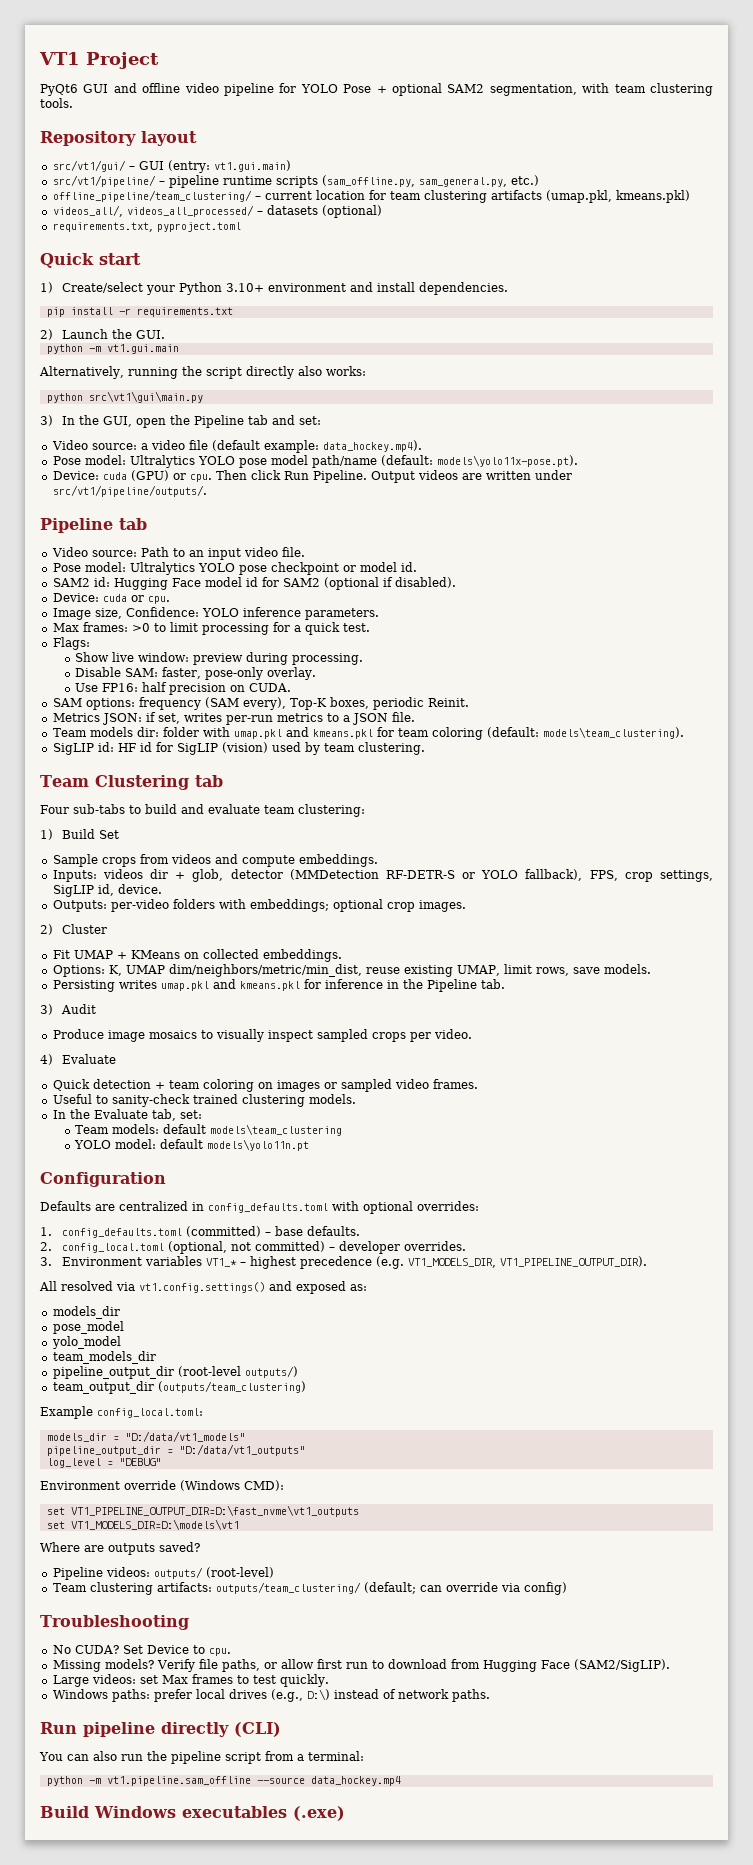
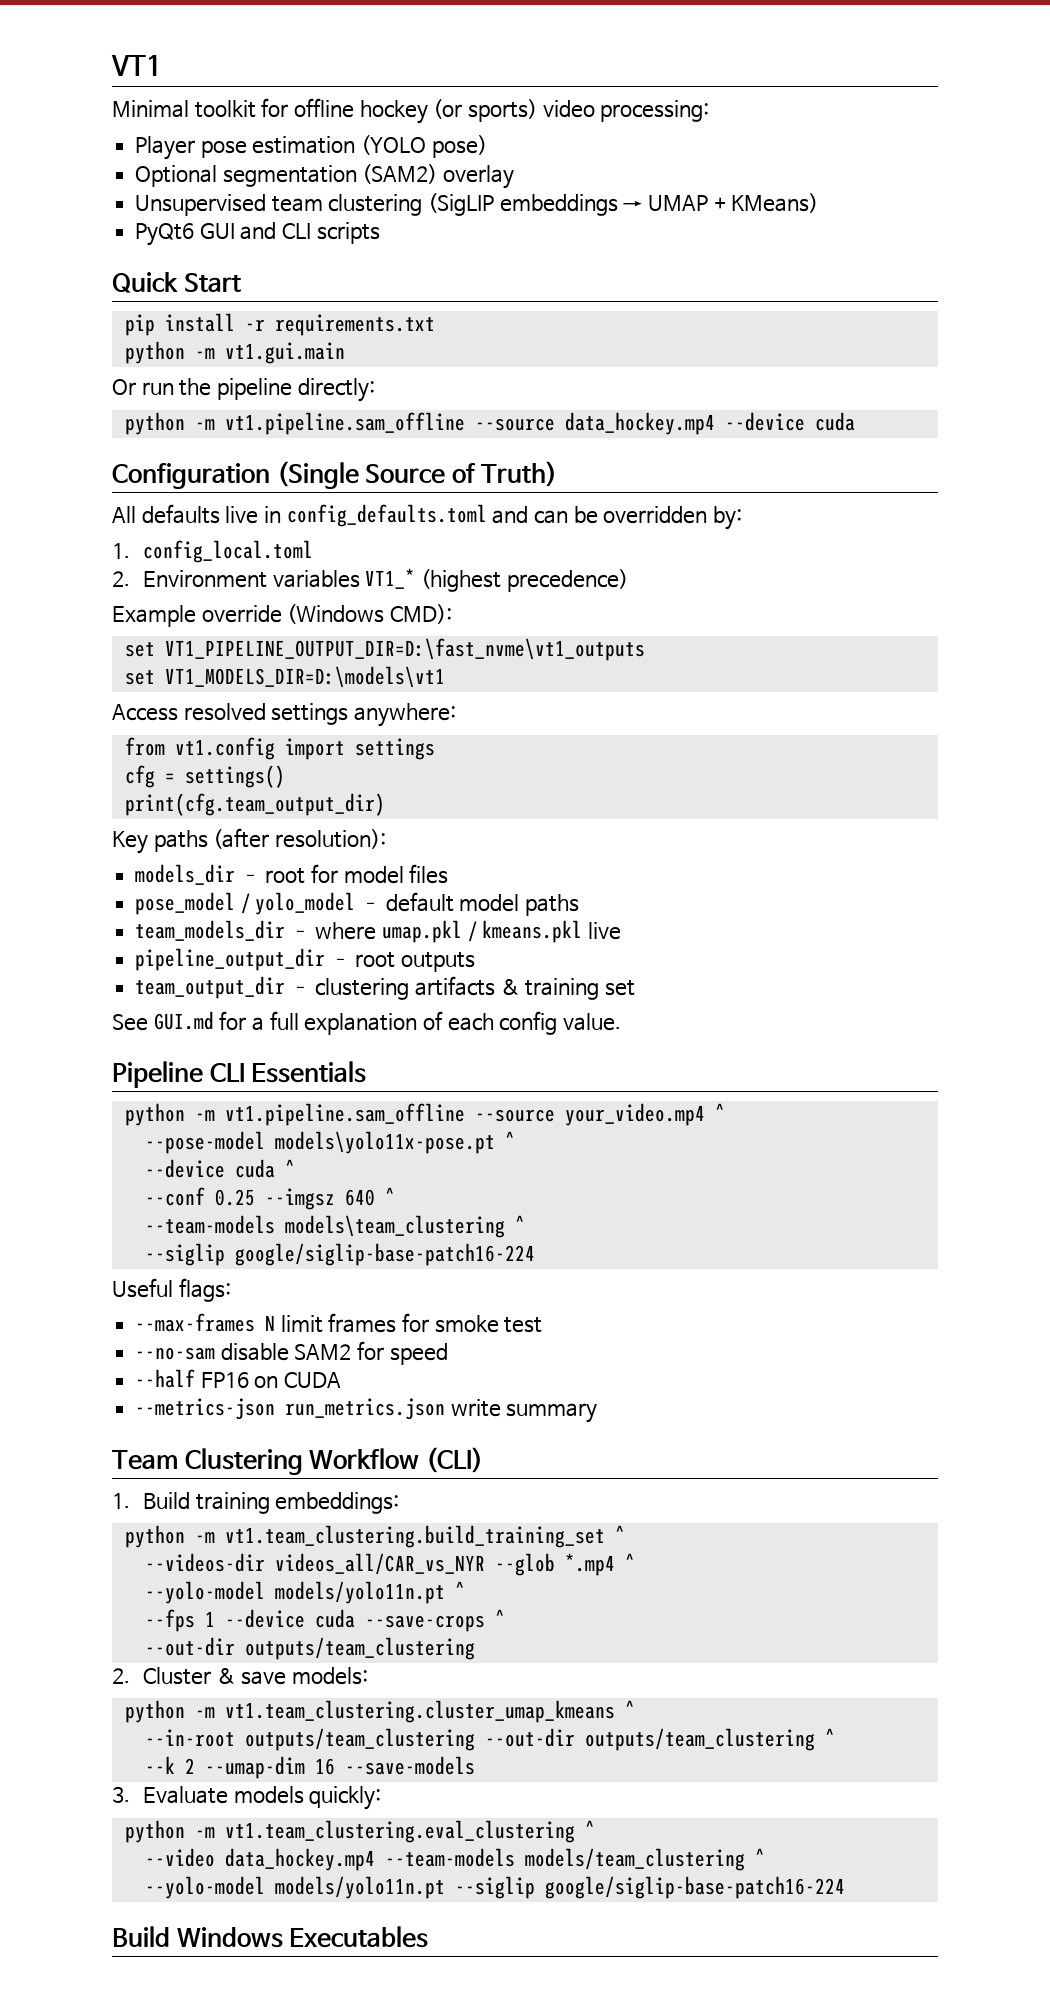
[86,52,159,69] [40,83,713,96] [40,98,73,108] [40,131,197,146] [52,160,291,173] [52,175,539,188] [52,190,690,203] [52,205,382,218] [52,222,241,232] [40,253,141,268] [40,282,509,295] Project // PyQt6 GUI and offline video pipeline for YOLO Pose + optional SAM2 segmentation, with team clustering tools. // Repository layout // src/vt1/gui/ – GUI (entry: vt1.gui.main) // src/vt1/pipeline/ – pipeline runtime scripts (sam_offline.py, sam_general.py, etc.) // offline_pipeline/team_clustering/ – current location for team clustering artifacts (umap.pkl, kmeans.pkl) // videos_all/, videos_all_processed/ – datasets (optional) // requirements.txt, pyproject.toml // Quick start // 1) Create/select your Python 3.10+ environment and install dependencies. -> [112,98,710,124] [135,135,487,160] [135,164,515,189] [135,193,819,216] [135,222,380,246] [112,272,241,293] // Minimal toolkit for offline hockey (or sports) video processing: // Player pose estimation (YOLO pose) // Optional segmentation (SAM2) overlay // Unsupervised team clustering (SigLIP embeddings → UMAP + KMeans) // PyQt6 GUI and CLI scripts // Quick Start
[40,329,166,340] // 2) Launch the GUI. -> (435, 325) none
[39,366,366,379] [46,391,203,403] [40,415,322,428] [51,440,422,453] [52,455,578,468] [52,470,572,483] [52,485,207,497] [40,518,147,533] [51,547,305,560] [52,562,417,575] [52,577,456,590] [52,593,170,604] [52,607,379,620] [52,622,370,635] [52,637,90,650] [74,652,363,665] [74,667,316,680] [74,682,291,695] [52,697,469,710] [52,712,415,725] [52,727,684,740] [52,742,425,755] [40,775,223,790] [40,804,365,817] [40,829,120,840] [52,854,378,867] [52,869,713,882] [52,884,162,897] [52,899,466,912] [40,924,108,935] [52,949,342,962] [52,964,651,977] [52,979,505,992] [40,1004,97,1015] [52,1029,472,1042] [40,1054,117,1065] [52,1079,478,1092] [52,1094,356,1107] [52,1109,202,1121] [74,1124,342,1136] [73,1139,309,1151] [40,1172,166,1187] [40,1201,479,1214] [40,1226,361,1238] [40,1241,467,1254] [40,1256,648,1269] [39,1281,367,1294] [52,1306,120,1319] [52,1321,124,1334] [51,1336,121,1349] [52,1351,156,1364] [52,1366,298,1379] [52,1381,306,1394] [40,1406,203,1419] [46,1431,245,1442] [46,1444,305,1456] [46,1458,161,1468] [40,1481,120,1490] Alternatively, running the script directly also works: // python src\vt1\gui\main.py // 3) In the GUI, open the Pipeline tab and set: // Video source: a video file (default example: data_hockey.mp4). // Pose model: Ultralytics YOLO pose model path/name (default: models\yolo11x-pose.pt). // Device: cuda (GPU) or cpu. Then click Run Pipeline. Output videos are written under src/vt1/pipeline/outputs/. // Pipeline tab // Video source: Path to an input video file. // Pose model: Ultralytics YOLO pose checkpoint or model id. // SAM2 id: Hugging Face model id for SAM2 (optional if disabled). // Device: cuda or cpu. // Image size, Confidence: YOLO inference parameters. // Max frames: >0 to limit processing for a quick test. // Flags: // Show live window: preview during processing. // Disable SAM: faster, pose-only overlay. // Use FP16: half precision on CUDA. // SAM options: frequency (SAM every), Top-K boxes, periodic Reinit. // Metrics JSON: if set, writes per-run metrics to a JSON file. // Team models dir: folder with umap.pkl and kmeans.pkl for team coloring (default: models\team_clustering). // SigLIP id: HF id for SigLIP (vision) used by team clustering. // Team Clustering tab // Four sub-tabs to build and evaluate team clustering: // 1) Build Set // Sample crops from videos and compute embeddings. // Inputs: videos dir + glob, detector (MMDetection RF-DETR-S or YOLO fallback), FPS, crop settings, SigLIP id, device. // Outputs: per-video folders with embeddings; optional crop images. // 2) Cluster // Fit UMAP + KMeans on collected embeddings. // Options: K, UMAP dim/neighbors/metric/min_dist, reuse existing UMAP, limit rows, save models. // Persisting writes umap.pkl and kmeans.pkl for inference in the Pipeline tab. // 3) Audit // Produce image mosaics to visually inspect sampled crops per video. // 4) Evaluate // Quick detection + team coloring on images or sampled video frames. // Useful to sanity-check trained clustering models. // In the Evaluate tab, set: // Team models: default models\team_clustering // YOLO model: default models\yolo11n.pt // Configuration // Defaults are centralized in config_defaults.toml with optional overrides: // 1. config_defaults.toml (committed) – base defaults. // 2. config_local.toml (optional, not committed) – developer overrides. // 3. Environment variables VT1_* – highest precedence (e.g. VT1_MODELS_DIR, VT1_PIPELINE_OUTPUT_DIR). // All resolved via vt1.config.settings() and exposed as: // models_dir // pose_model // yolo_model // team_models_dir // pipeline_output_dir (root-level outputs/) // team_output_dir (outputs/team_clustering) // Example config_local.toml: // models_dir = "D:/data/vt1_models" // pipeline_output_dir = "D:/data/vt1_outputs" // log_level = "DEBUG" // Environment -> [112,378,375,402] [124,412,855,435] [112,461,558,489] [112,504,742,530] [112,540,313,563] [112,568,628,592] [112,605,196,627] Or run the pipeline directly: // python -m vt1.pipeline.sam_offline --source data_hockey.mp4 --device cuda // Configuration (Single Source of Truth) // All defaults live in config_defaults.toml and can be overridden by: // 1. config_local.toml // 2. Environment variables VT1_* (highest precedence) // Example
[40,1542,200,1555] [52,1567,274,1580] [52,1582,567,1595] [40,1615,189,1630] [52,1645,231,1656] [52,1659,670,1672] [52,1674,329,1687] [52,1689,490,1702] [40,1722,281,1737] [39,1751,364,1764] [46,1776,401,1786] Where are outputs saved? // Pipeline videos: outputs/ (root-level) // Team clustering artifacts: outputs/team_clustering/ (default; can override via config) // Troubleshooting // No CUDA? Set Device to cpu. // Missing models? Verify file paths, or allow first run to download from Hugging Face (SAM2/SigLIP). // Large videos: set Max frames to test quickly. // Windows paths: prefer local drives (e.g., D:\) instead of network paths. // Run pipeline directly (CLI) // You can also run the pipeline script from a terminal: // python -m vt1.pipeline.sam_offline --source data_hockey.mp4 -> [112,703,456,727] [124,737,435,760] [124,765,285,788] [124,793,385,816] [112,828,386,854] [135,864,449,885] [135,892,580,916] [135,920,622,943] [135,948,476,972] [135,976,636,1000] [112,1011,621,1035] [112,1061,367,1088] [124,1103,725,1126] [144,1131,515,1154] [144,1159,295,1178] [144,1187,395,1210] [144,1215,525,1238] [144,1243,535,1266] [112,1278,231,1302] [135,1313,543,1333] [135,1341,448,1365] [135,1369,342,1388] [135,1398,598,1423] [112,1447,483,1475] [112,1492,400,1514] [124,1525,625,1548] [144,1553,635,1576] [144,1581,465,1604] [144,1609,505,1632] [144,1637,475,1660] [112,1667,369,1685] [124,1700,635,1723] [144,1728,835,1751] [144,1756,475,1779] [112,1786,382,1810] [124,1820,595,1843] [144,1848,765,1871] [144,1876,845,1899] Access resolved settings anywhere: // from vt1.config import settings // cfg = settings() // print(cfg.team_output_dir) // Key paths (after resolution): // models_dir – root for model files // pose_model / yolo_model – default model paths // team_models_dir – where umap.pkl / kmeans.pkl live // pipeline_output_dir – root outputs // team_output_dir – clustering artifacts & training set // See GUI.md for a full explanation of each config value. // Pipeline CLI Essentials // python -m vt1.pipeline.sam_offline --source your_video.mp4 ^ // --pose-model models\yolo11x-pose.pt ^ // --device cuda ^ // --conf 0.25 --imgsz 640 ^ // --team-models models\team_clustering ^ // --siglip google/siglip-base-patch16-224 // Useful flags: // --max-frames N limit frames for smoke test // --no-sam disable SAM2 for speed // --half FP16 on CUDA // --metrics-json run_metrics.json write summary // Team Clustering Workflow (CLI) // 1. Build training embeddings: // python -m vt1.team_clustering.build_training_set ^ // --videos-dir videos_all/CAR_vs_NYR --glob *.mp4 ^ // --yolo-model models/yolo11n.pt ^ // --fps 1 --device cuda --save-crops ^ // --out-dir outputs/team_clustering // 2. Cluster & save models: // python -m vt1.team_clustering.cluster_umap_kmeans ^ // --in-root outputs/team_clustering --out-dir outputs/team_clustering ^ // --k 2 --umap-dim 16 --save-models // 3. Evaluate models quickly: // python -m vt1.team_clustering.eval_clustering ^ // --video data_hockey.mp4 --team-models models/team_clustering ^ // --yolo-model models/yolo11n.pt --siglip google/siglip-base-patch16-224
[182,1806,345,1821] executables (.exe) -> [289,1926,429,1948] Executables

